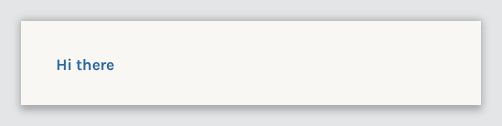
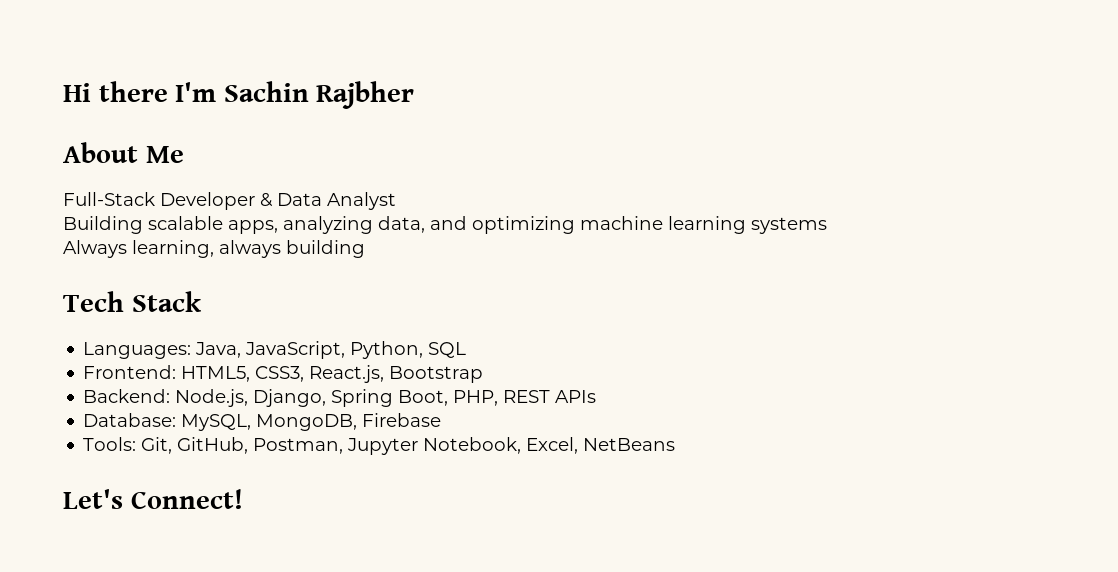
(115, 65) none -> [175,81,415,109] [63,142,184,163] [63,192,396,210] [63,216,827,234] [63,240,365,258] [63,291,202,312] [83,341,467,359] [83,365,484,383] [83,389,597,407] [83,413,442,431] [83,437,676,455] [63,489,243,509] I'm Sachin Rajbher // About Me // Full-Stack Developer & Data Analyst // Building scalable apps, analyzing data, and optimizing machine learning systems // Always learning, always building // Tech Stack // Languages: Java, JavaScript, Python, SQL // Frontend: HTML5, CSS3, React.js, Bootstrap // Backend: Node.js, Django, Spring Boot, PHP, REST APIs // Database: MySQL, MongoDB, Firebase // Tools: Git, GitHub, Postman, Jupyter Notebook, Excel, NetBeans // Let's Connect!

